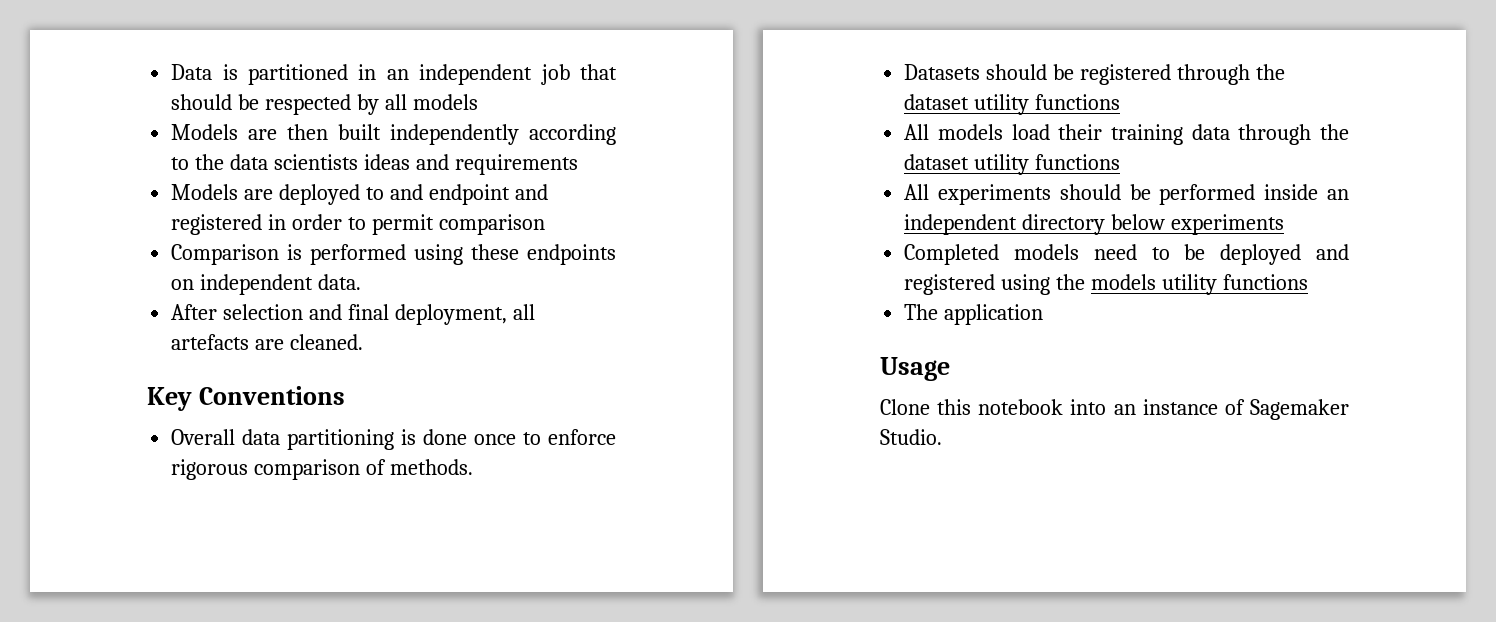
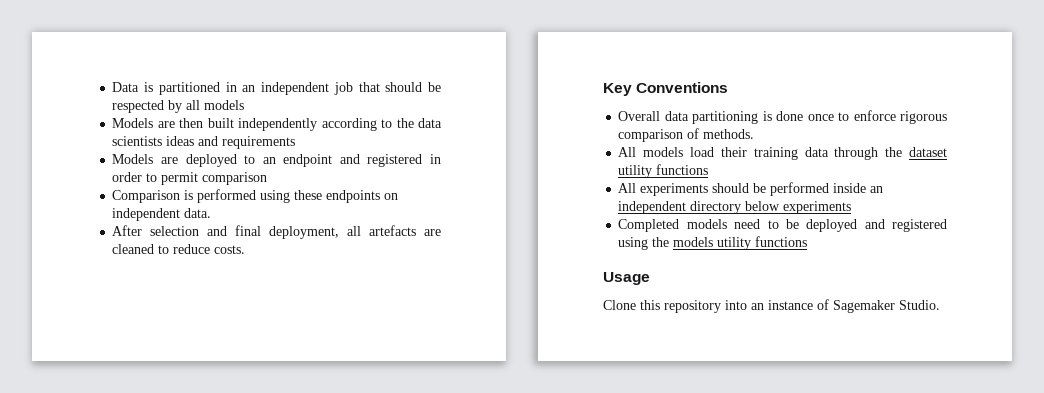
[389,184,423,200] and -> [262,157,276,164] an
[290,334,364,350] cleaned. -> [112,244,246,254] cleaned to reduce costs.
[904,64,1285,85] [904,94,1121,115] // Datasets should be registered through the dataset utility functions -> (755, 134) none
[904,304,1044,325] // The application -> (808, 241) none
[978,399,1064,415] notebook -> [664,300,721,313] repository

